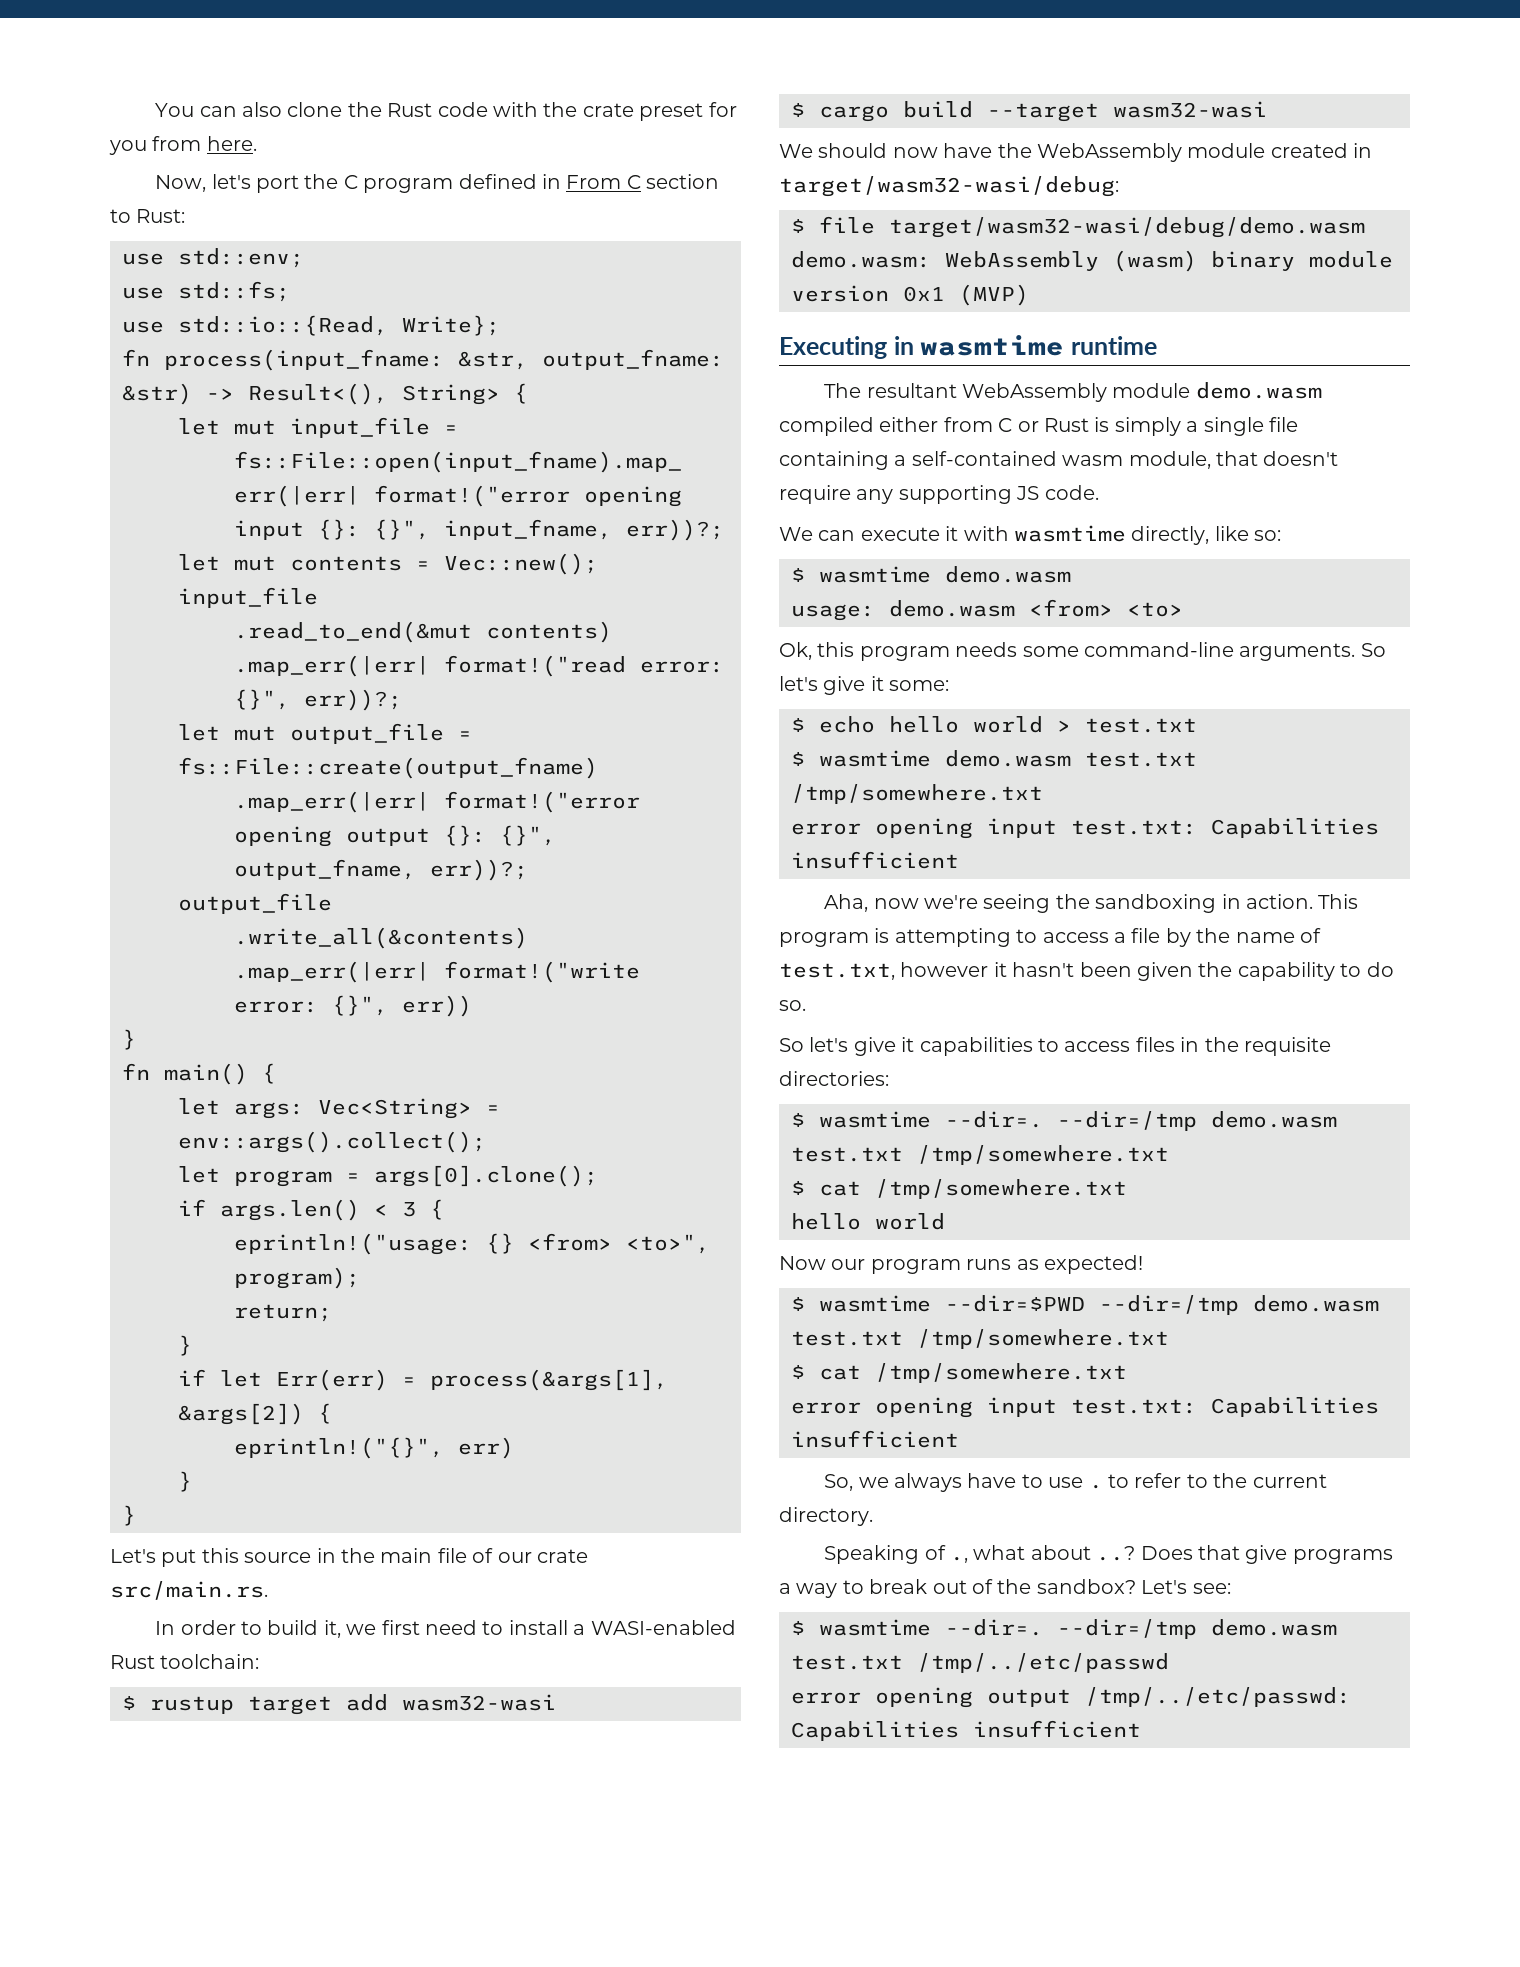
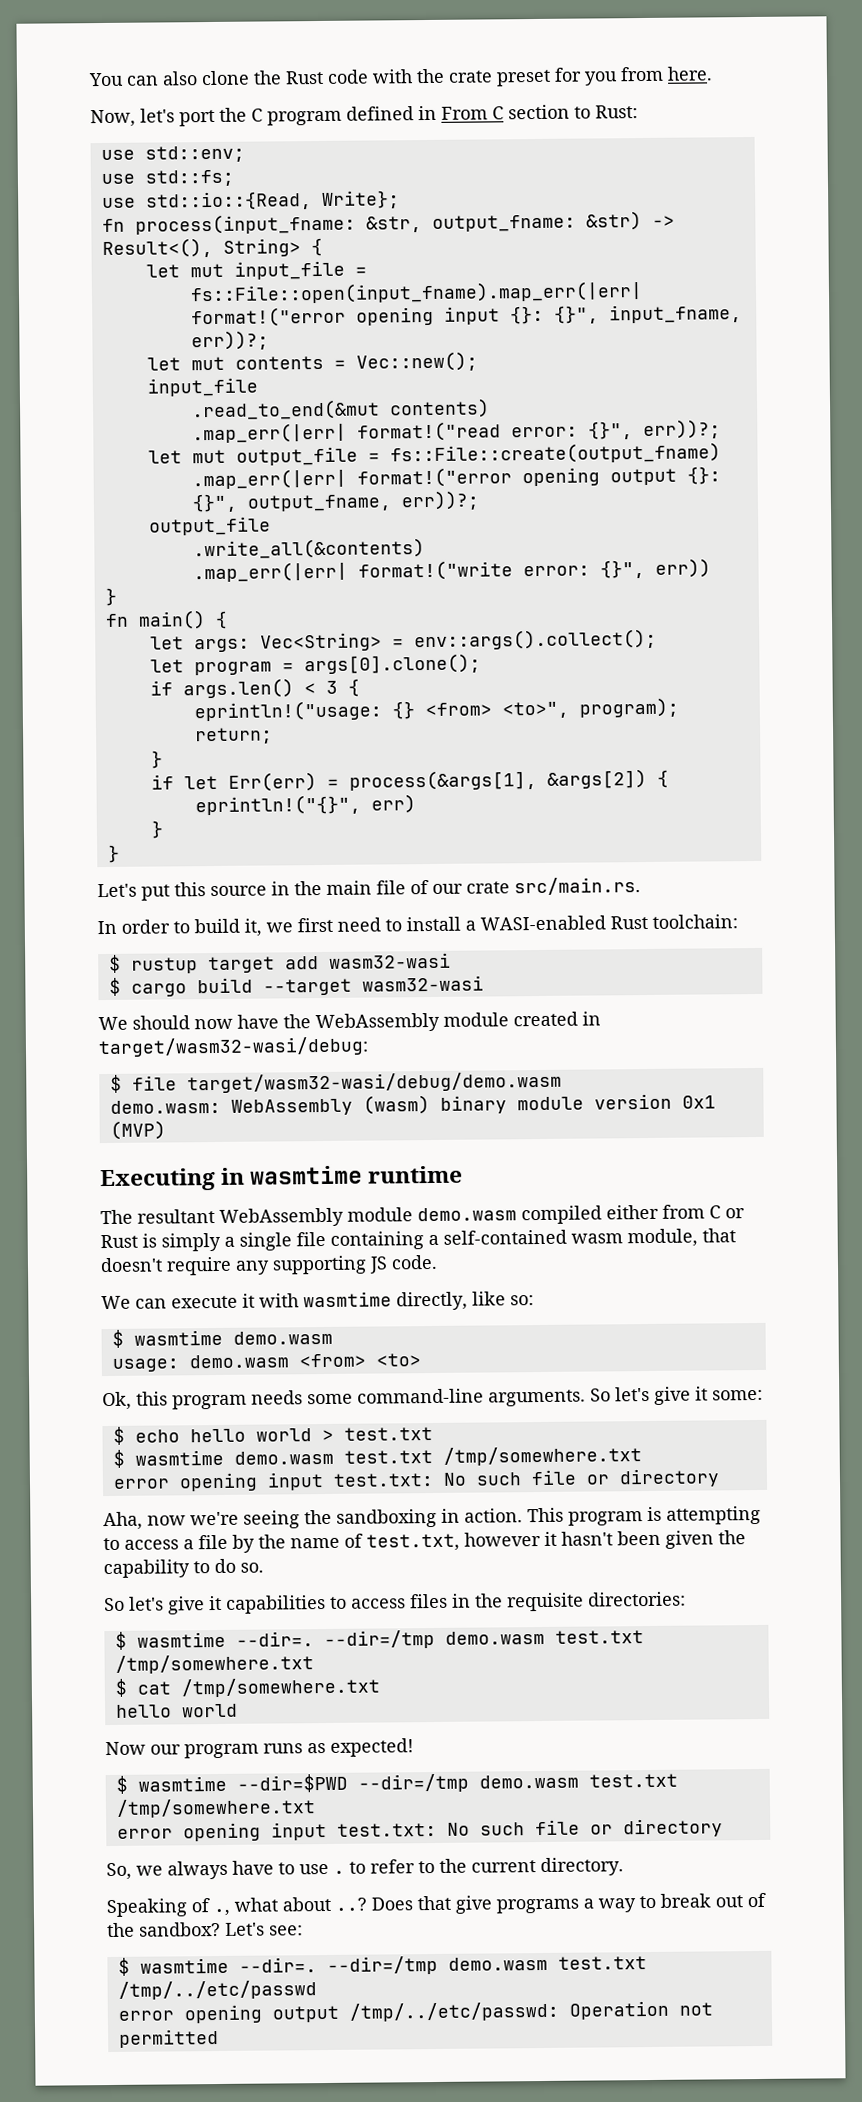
[1211,818,1379,838] [791,851,959,869] Capabilities insufficient -> [442,1468,720,1488] No such file or directory
[791,1363,1127,1383] [791,1397,1379,1418] [791,1430,959,1448] // $ cat /tmp/somewhere.txt // error opening input test.txt: Capabilities insufficient -> [116,1818,723,1842] // error opening input test.txt: No such file or directory
[791,1720,1141,1741] Capabilities insufficient -> [568,2000,713,2020] [118,2029,219,2048] Operation not permitted

